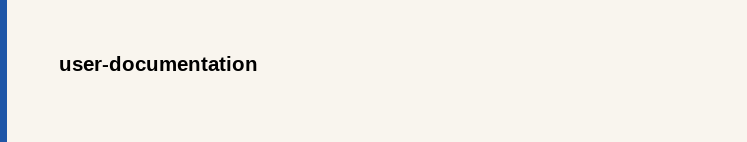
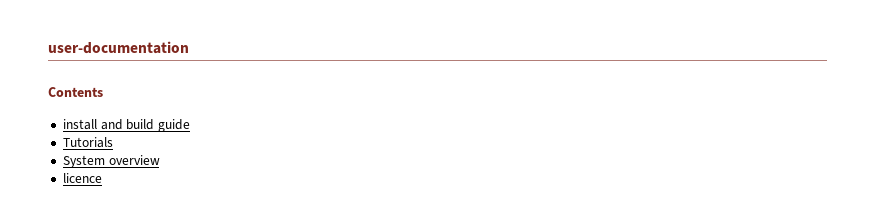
(258, 63) none -> [48,87,103,97] [62,119,190,132] [62,137,113,148] [62,155,160,168] [62,173,102,183] // Contents // install and build guide // Tutorials // System overview // licence

